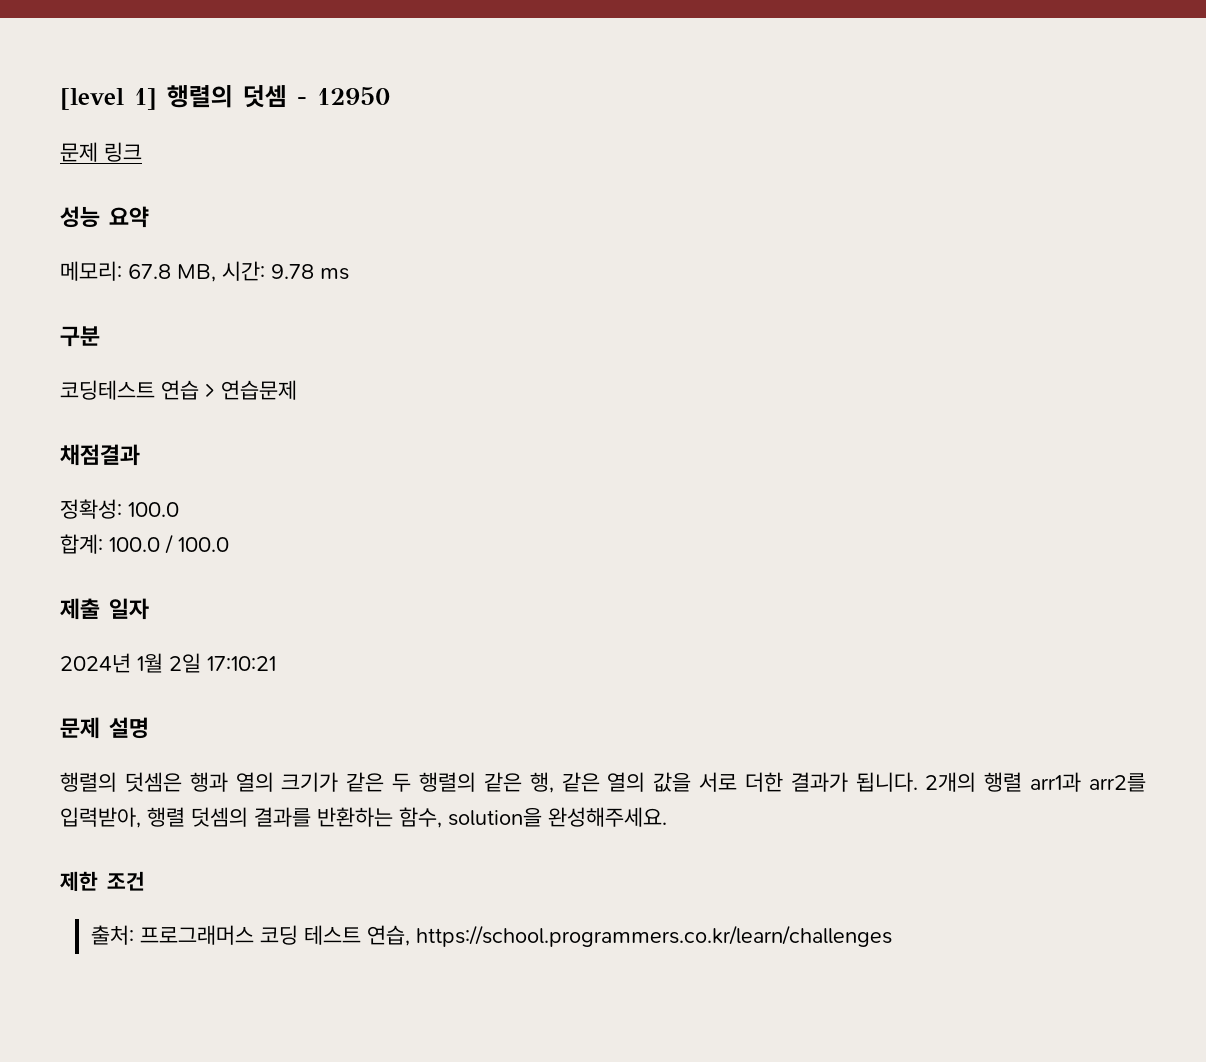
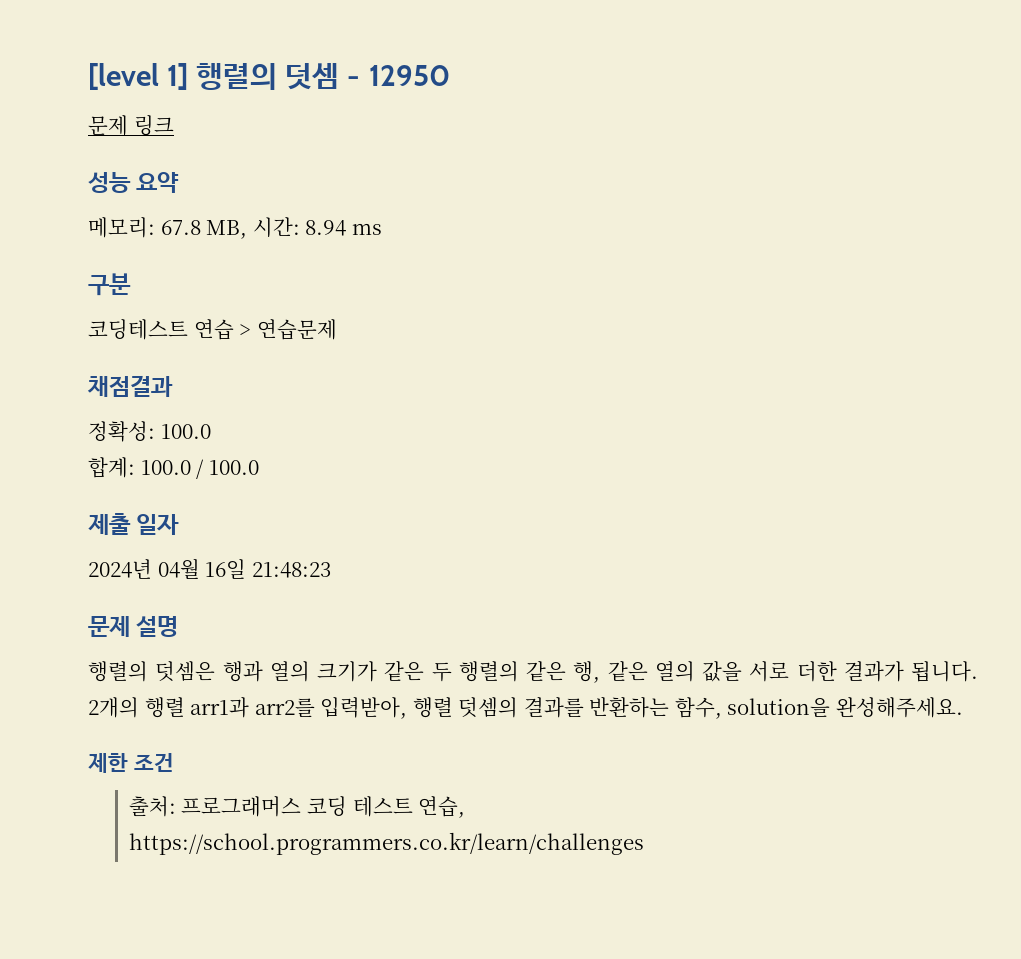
[271,264,314,279] 9.78 -> [305,220,347,236] 8.94
[137,653,276,673] 1월 2일 17:10:21 -> [157,558,331,579] 04월 16일 21:48:23

